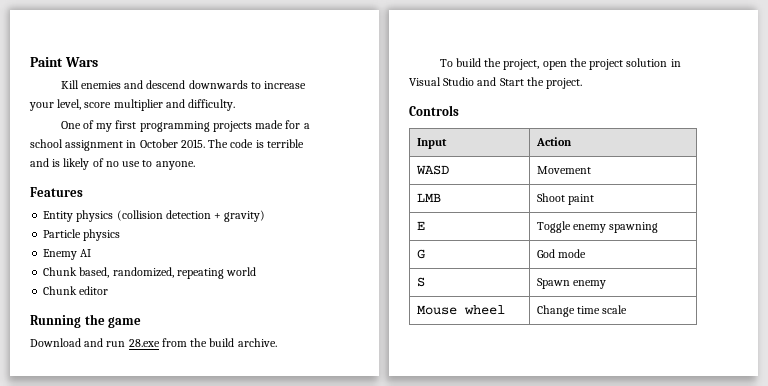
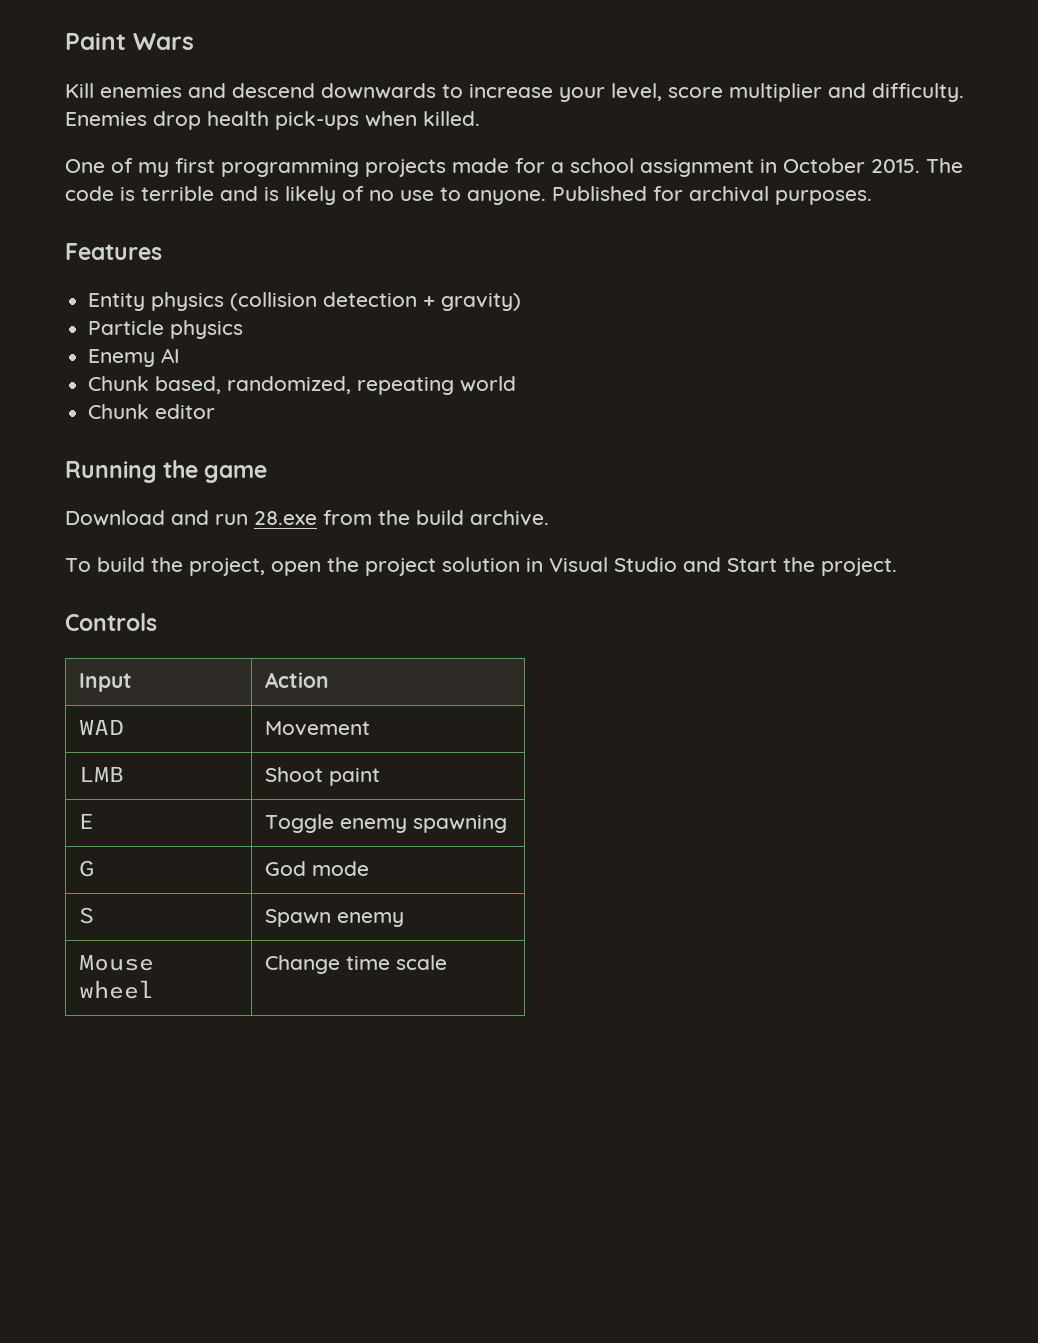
(236, 105) none -> [65,111,480,130] Enemies drop health pick-ups when killed.
(195, 165) none -> [552,186,872,205] Published for archival purposes.
[415,165,449,175] WASD -> [78,719,124,735] WAD

